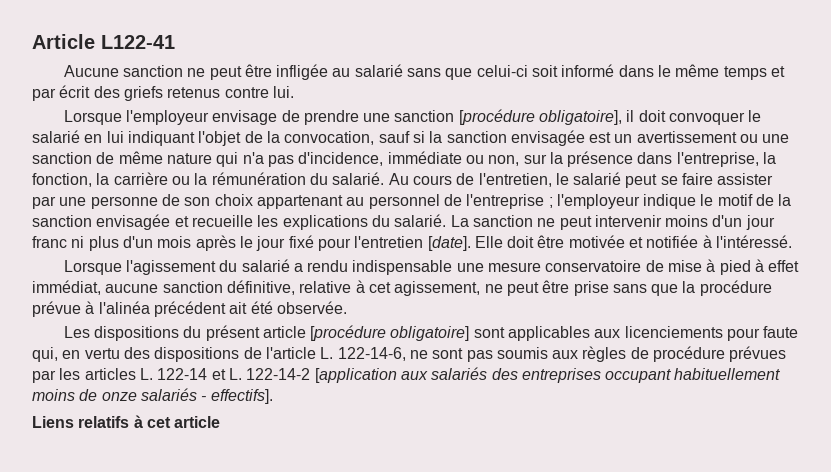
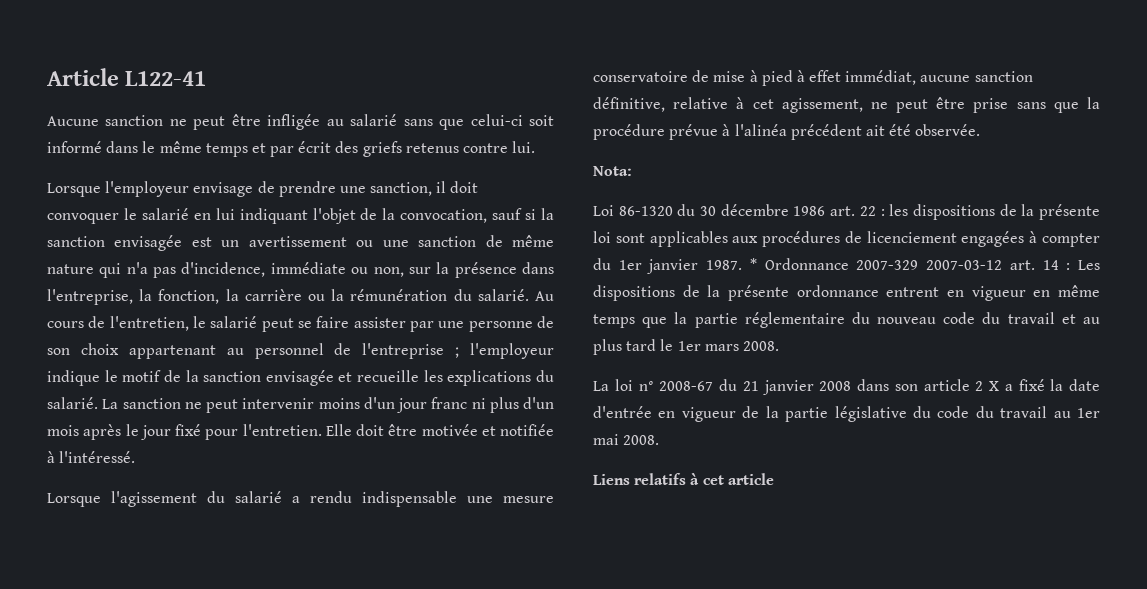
[394,109,623,125] sanction [procédure obligatoire], -> [370,182,433,196] sanction,
[354,236,471,251] l'entretien [date]. -> [242,424,322,436] l'entretien.
[63,325,799,341] [32,346,787,362] [32,367,781,383] [32,388,273,404] Les dispositions du présent article [procédure obligatoire] sont applicables aux licenciements pour faute qui, en vertu des dispositions de l'article L. 122-14-6, ne sont pas soumis aux règles de procédure prévues par les articles L. 122-14 et L. 122-14-2 [application aux salariés des entreprises occupant habituellement moins de onze salariés - effectifs]. -> [593,166,632,176] [593,204,1100,220] [593,231,1100,247] [593,258,1100,274] [593,285,1100,301] [593,312,1100,328] [593,339,779,355] [593,379,1100,395] [593,406,1100,422] [593,434,660,445] Nota: // Loi 86-1320 du 30 décembre 1986 art. 22 : les dispositions de la présente loi sont applicables aux procédures de licenciement engagées à compter du 1er janvier 1987. * Ordonnance 2007-329 2007-03-12 art. 14 : Les dispositions de la présente ordonnance entrent en vigueur en même temps que la partie réglementaire du nouveau code du travail et au plus tard le 1er mars 2008. // La loi n° 2008-67 du 21 janvier 2008 dans son article 2 X a fixé la date d'entrée en vigueur de la partie législative du code du travail au 1er mai 2008.

